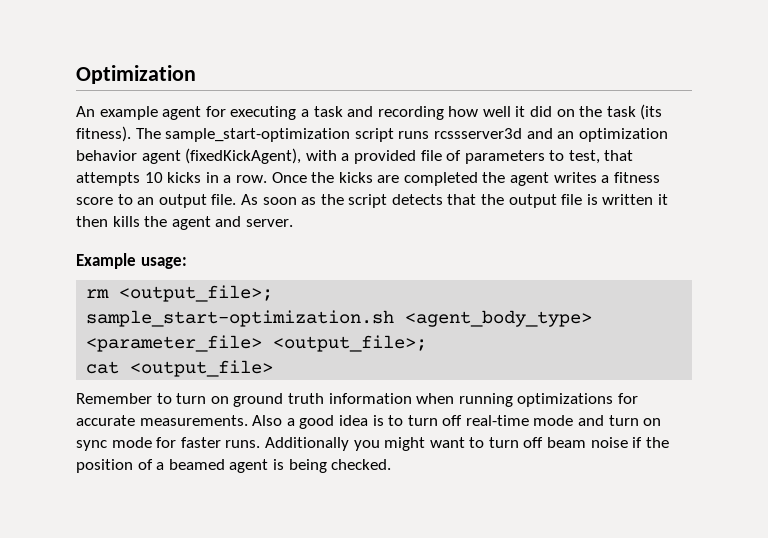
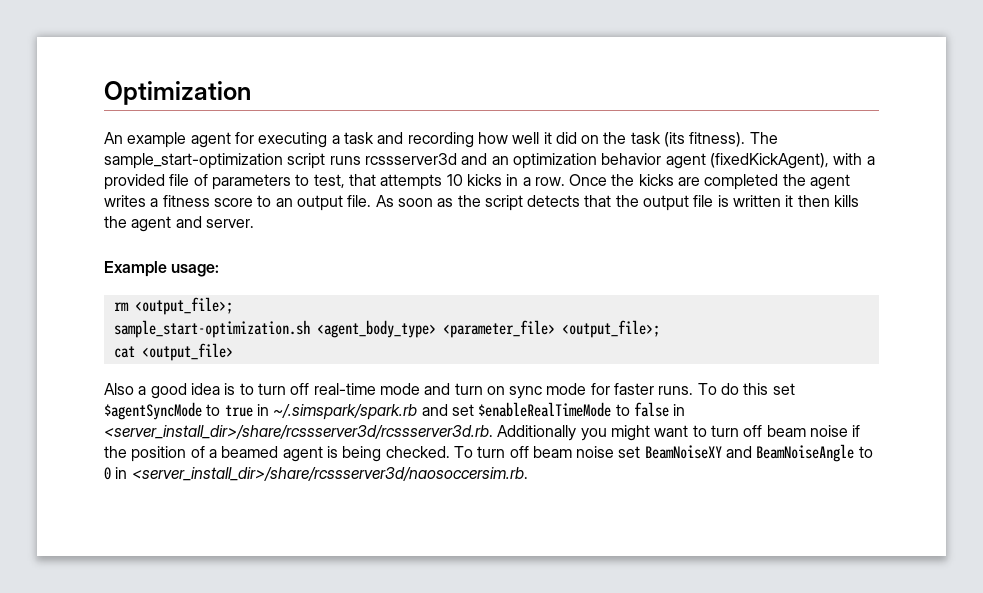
[76,393,638,407] [76,415,248,426] Remember to turn on ground truth information when running optimizations for accurate measurements. -> (233, 352) none
(261, 444) none -> [697,383,795,395] [104,402,686,420] [104,425,493,439] To do this set $agentSyncMode to true in ~/.simspark/spark.rb and set $enableRealTimeMode to false in <server_install_dir>/share/rcssserver3d/rcssserver3d.rb.
(392, 464) none -> [453,444,873,462] [104,467,528,481] To turn off beam noise set BeamNoiseXY and BeamNoiseAngle to 0 in <server_install_dir>/share/rcssserver3d/naosoccersim.rb.

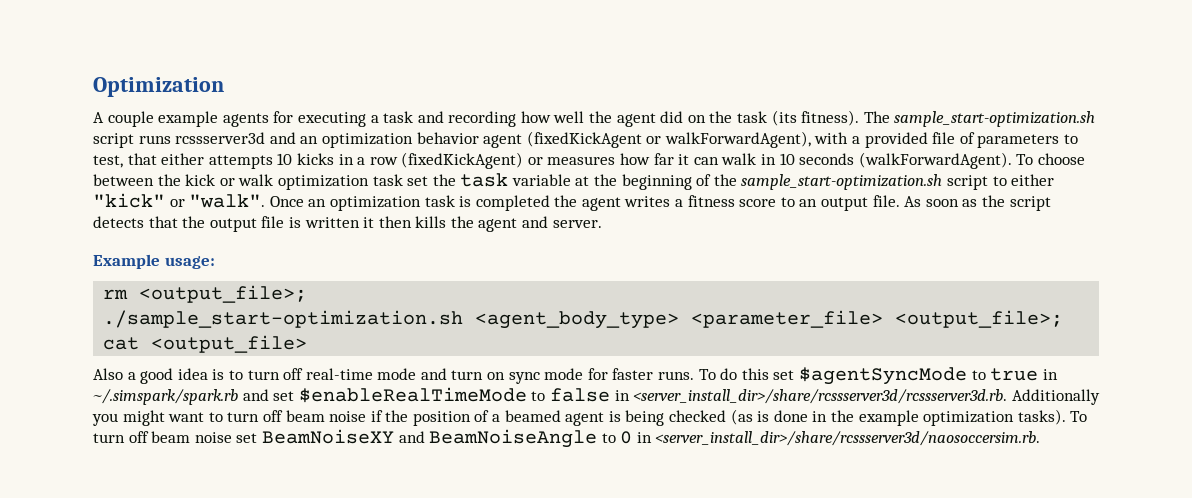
[104,132,231,148] An example agent -> [93,111,269,127] A couple example agents
[543,132,552,144] it -> [589,111,656,127] the agent
[104,153,283,169] sample_start-optimization -> [894,111,1096,127] sample_start-optimization.sh
[709,153,829,169] (fixedKickAgent), -> [526,131,811,148] (fixedKickAgent or walkForwardAgent),
(376, 180) none -> [161,153,205,165] either
[534,174,701,186] row. Once the kicks are -> [369,152,1085,169] [93,173,1055,190] [93,193,472,211] row (fixedKickAgent) or measures how far it can walk in 10 seconds (walkForwardAgent). To choose between the kick or walk optimization task set the task variable at the beginning of the sample_start-optimization.sh script to either "kick" or "walk". Once an optimization task is
[113,320,310,338] sample_start-optimization.sh -> [103,310,464,328] ./sample_start-optimization.sh
[385,446,450,458] checked. -> [669,409,1066,426] checked (as is done in the example optimization tasks).

